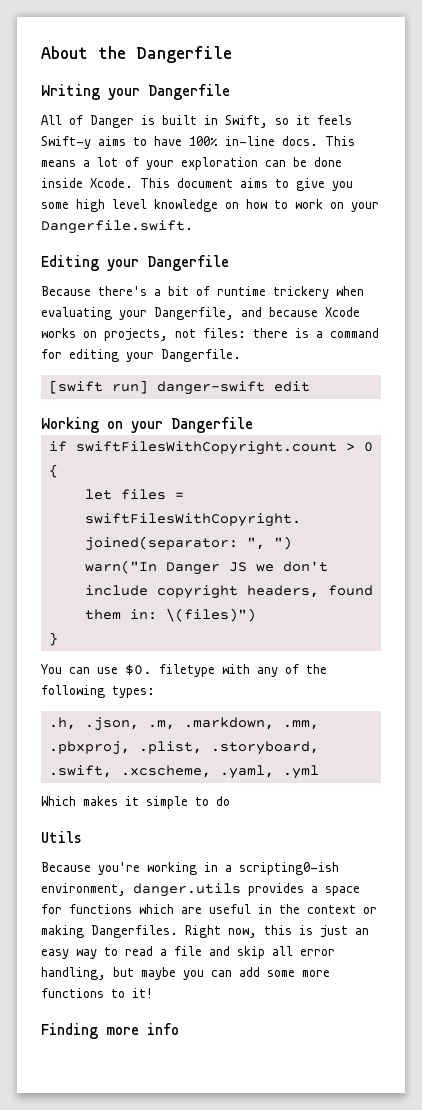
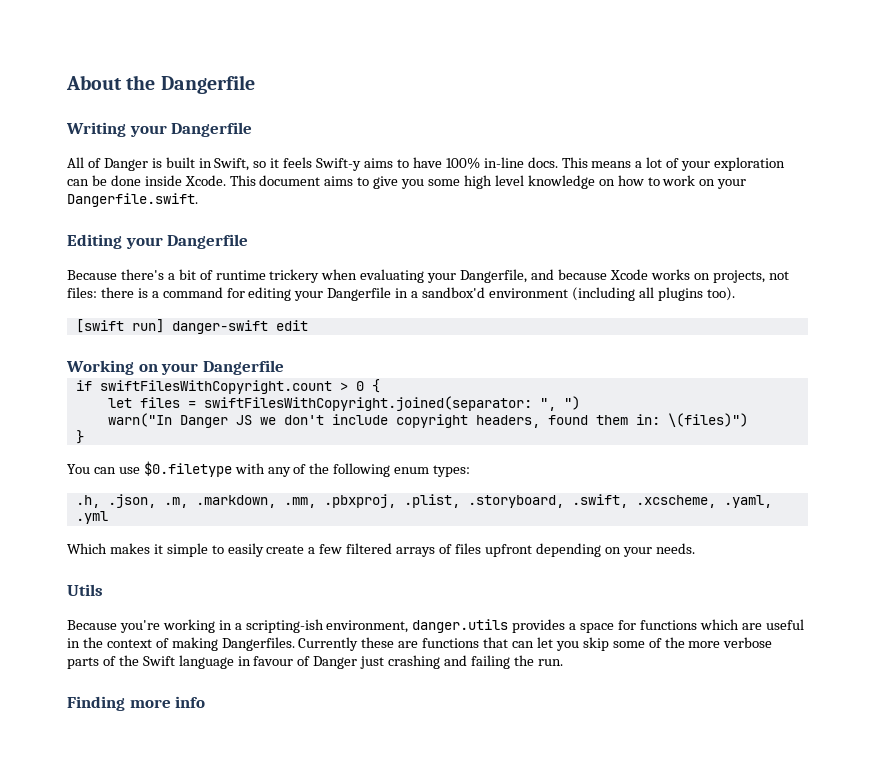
[161,349,241,362] Dangerfile. -> [327,287,735,301] Dangerfile in a sandbox'd environment (including all plugins too).
[125,664,215,677] $0. filetype -> [143,461,232,477] $0.filetype
(105, 691) none -> [394,467,430,474] enum
[216,796,230,806] do -> [227,543,695,557] easily create a few filtered arrays of files upfront depending on your needs.
[239,862,339,875] scripting0-ish -> [245,619,324,633] scripting-ish
[363,907,377,914] or -> [155,638,169,648] of
[185,925,369,938] [41,946,335,959] [41,967,330,980] [41,988,153,998] Right now, this is just an easy way to read a file and skip all error handling, but maybe you can add some more functions to it! -> [298,637,773,651] [67,655,563,669] Currently these are functions that can let you skip some of the more verbose parts of the Swift language in favour of Danger just crashing and failing the run.

